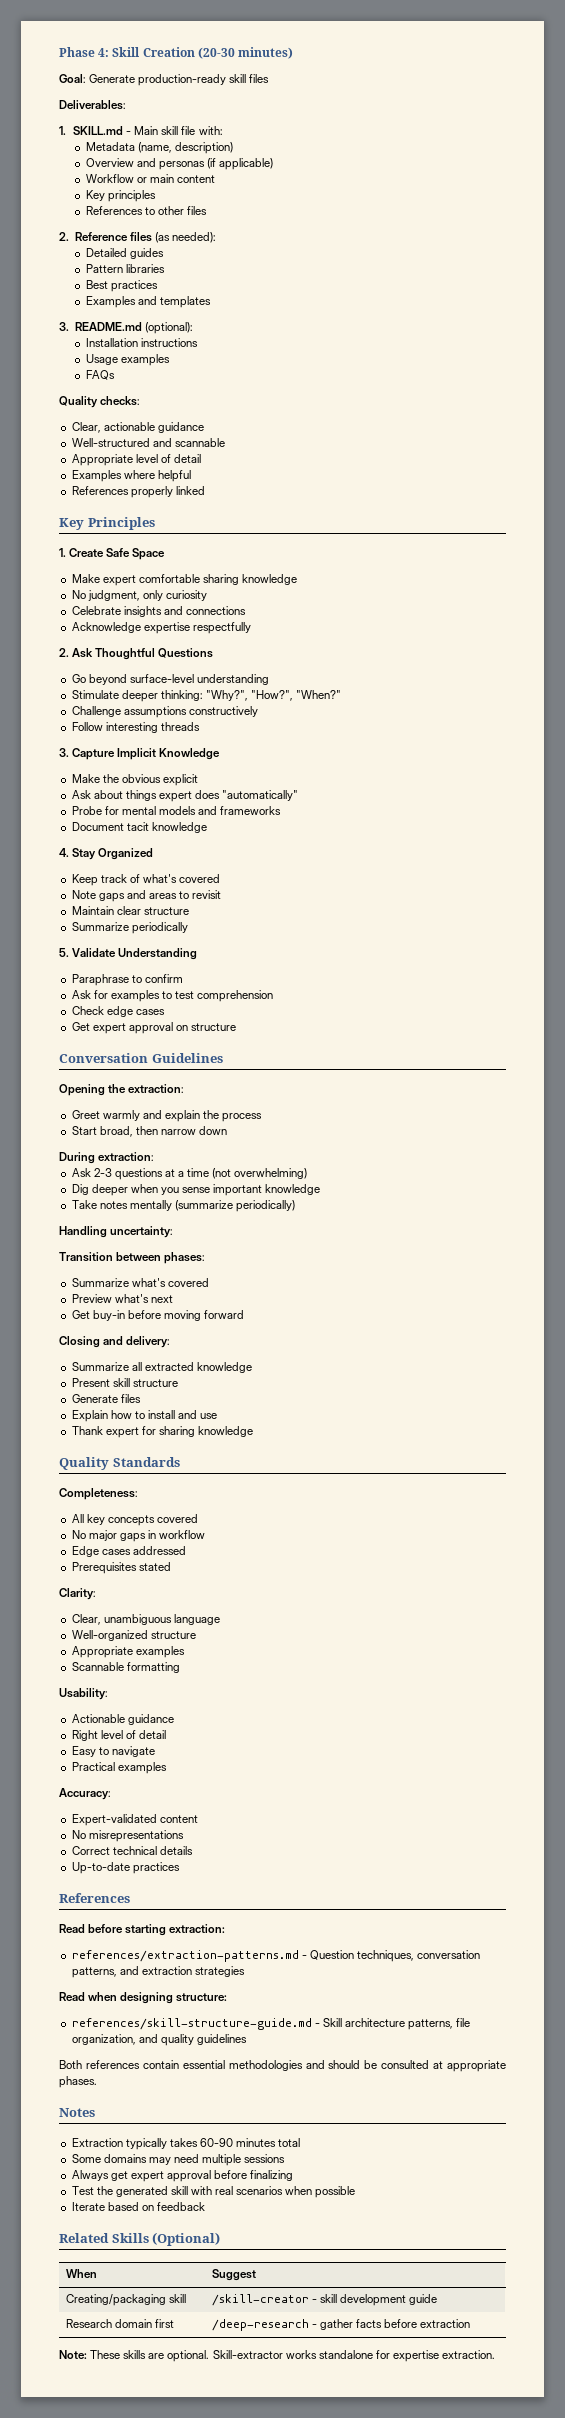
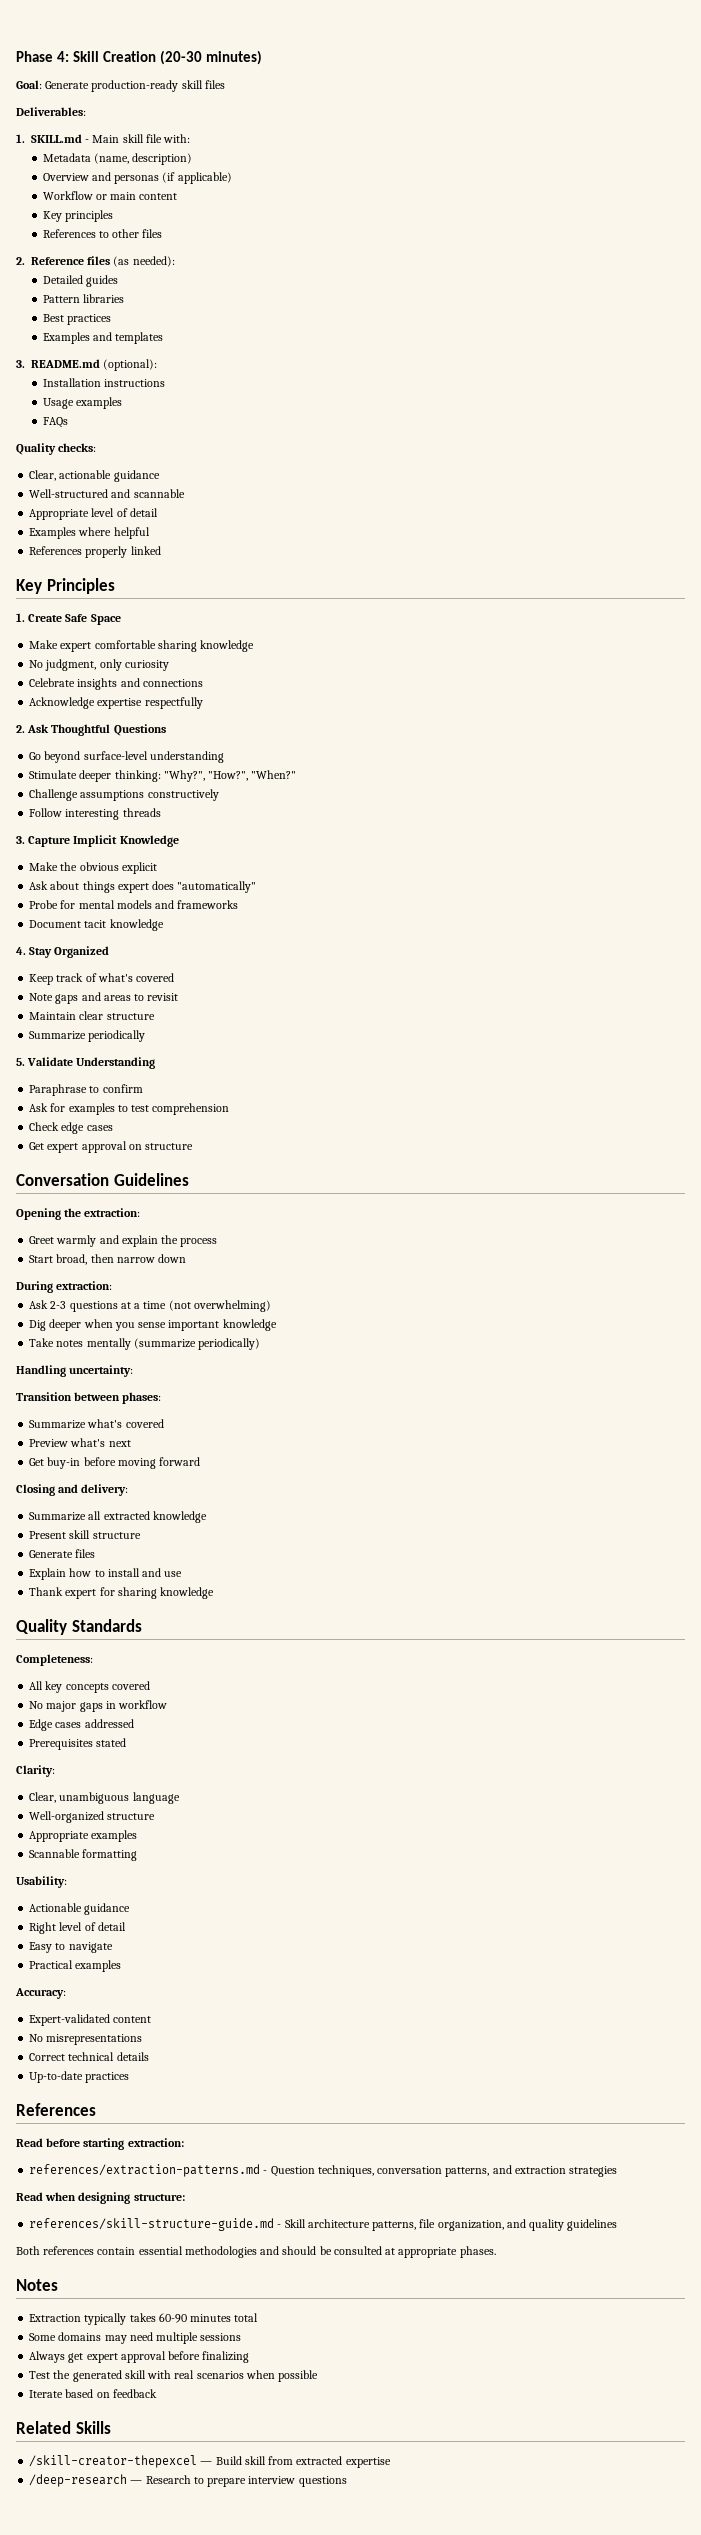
[152,2232,221,2246] [65,2269,97,2278] [211,2269,256,2281] [65,2294,186,2306] [211,2294,437,2306] [65,2319,174,2328] [211,2319,471,2331] [59,2350,496,2362] (Optional) // When | Suggest // Creating/packaging skill | /skill-creator - skill development guide // Research domain first | /deep-research - gather facts before extraction // Note: These skills are optional. Skill-extractor works standalone for expertise extraction. -> [29,2455,391,2468] [29,2474,347,2487] // /skill-creator-thepexcel — Build skill from extracted expertise // /deep-research — Research to prepare interview questions

